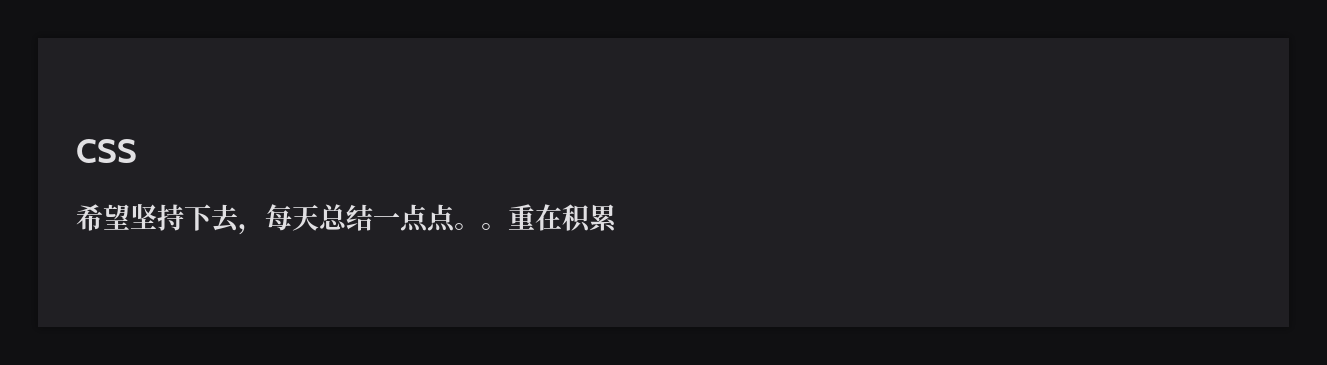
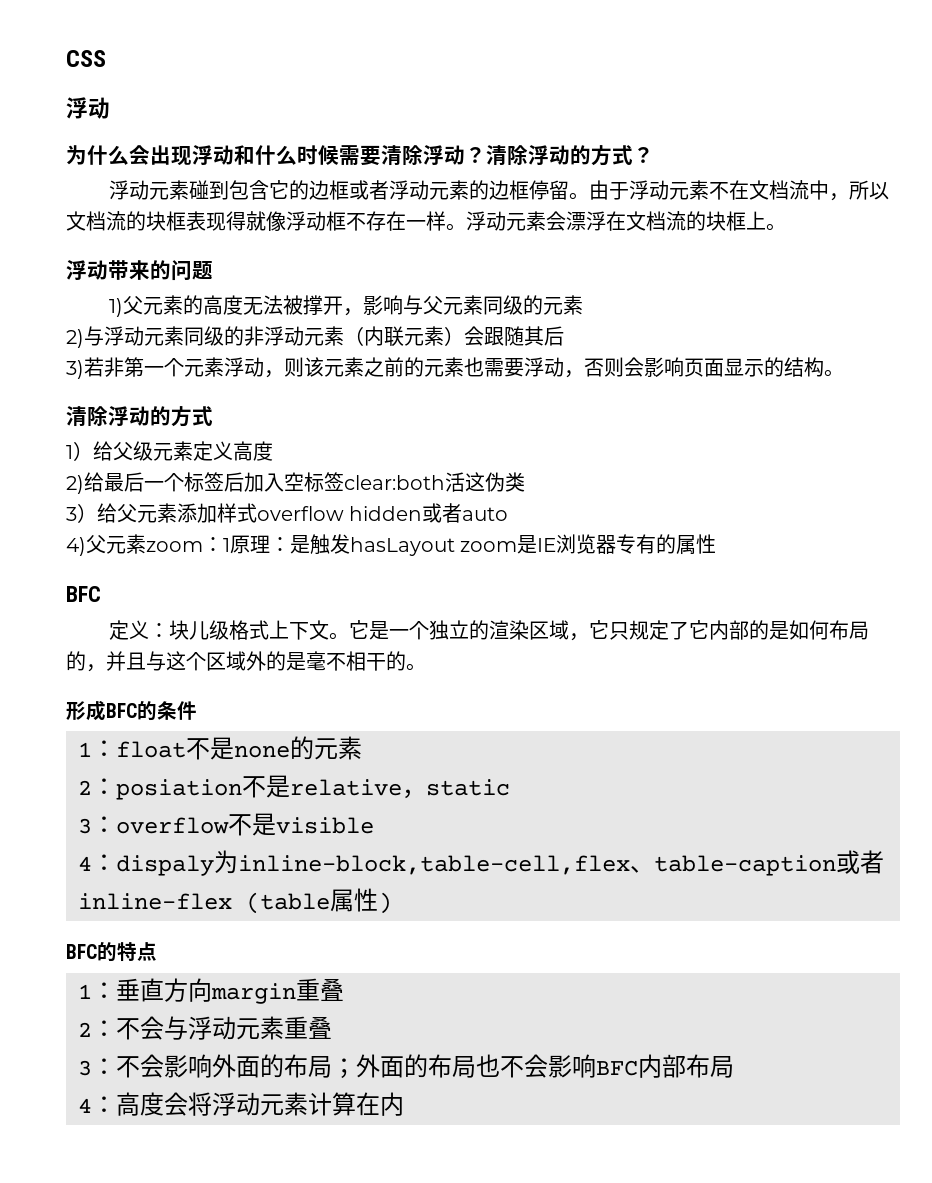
[76,204,616,235] 希望坚持下去，每天总结一点点。。重在积累 -> [66,97,110,119] [66,145,654,166] [108,180,889,201] [66,211,786,231] [66,260,213,281] [108,295,583,317] [66,326,564,348] [66,357,844,379] [66,406,213,427] [66,441,273,461] [66,472,525,494] [66,503,509,523] [66,534,717,556] [66,586,101,602] [108,620,869,641] [66,651,426,672] [66,700,197,721] [78,736,362,760] [78,775,510,800] [78,813,374,836] [78,850,884,876] [78,888,392,914] [66,942,157,962] [78,978,344,1004] [78,1016,332,1040] [78,1054,734,1079] [78,1092,404,1116] 浮动 // 为什么会出现浮动和什么时候需要清除浮动？清除浮动的方式？ // 浮动元素碰到包含它的边框或者浮动元素的边框停留。由于浮动元素不在文档流中，所以文档流的块框表现得就像浮动框不存在一样。浮动元素会漂浮在文档流的块框上。 // 浮动带来的问题 // 1)父元素的高度无法被撑开，影响与父元素同级的元素 // 2)与浮动元素同级的非浮动元素（内联元素）会跟随其后 // 3)若非第一个元素浮动，则该元素之前的元素也需要浮动，否则会影响页面显示的结构。 // 清除浮动的方式 // 1）给父级元素定义高度 // 2)给最后一个标签后加入空标签clear:both活这伪类 // 3）给父元素添加样式overflow hidden或者auto // 4)父元素zoom：1原理：是触发hasLayout zoom是IE浏览器专有的属性 // BFC // 定义：块儿级格式上下文。它是一个独立的渲染区域，它只规定了它内部的是如何布局的，并且与这个区域外的是毫不相干的。 // 形成BFC的条件 // 1：float不是none的元素 // 2：posiation不是relative，static // 3：overflow不是visible // 4：dispaly为inline-block,table-cell,flex、table-caption或者inline-flex (table属性) // BFC的特点 // 1：垂直方向margin重叠 // 2：不会与浮动元素重叠 // 3：不会影响外面的布局；外面的布局也不会影响BFC内部布局 // 4：高度会将浮动元素计算在内

